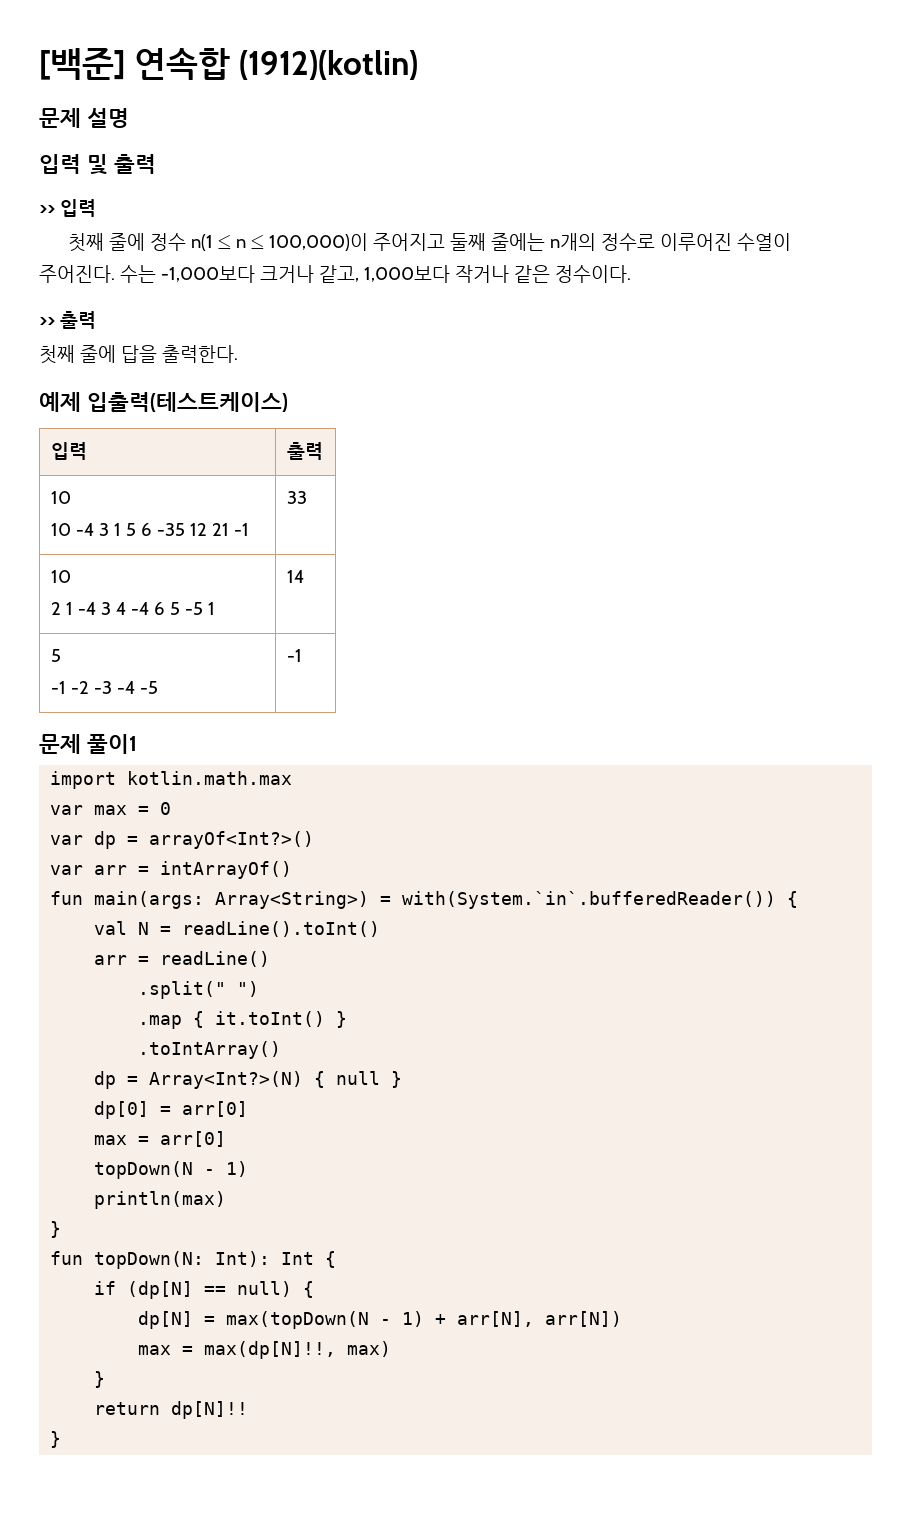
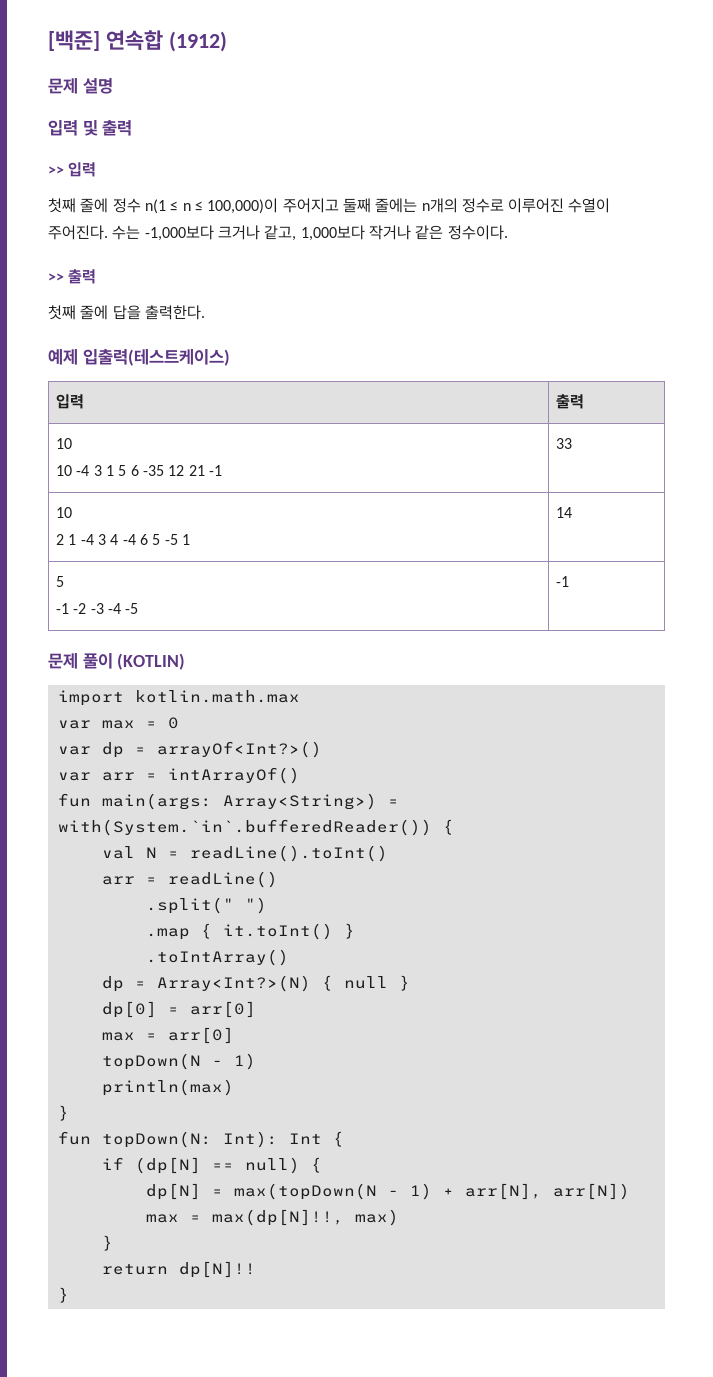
[239,50,419,80] (1912)(kotlin) -> [168,31,227,52] (1912)
[86,734,137,754] 풀이1 -> [82,653,186,670] 풀이 (KOTLIN)

